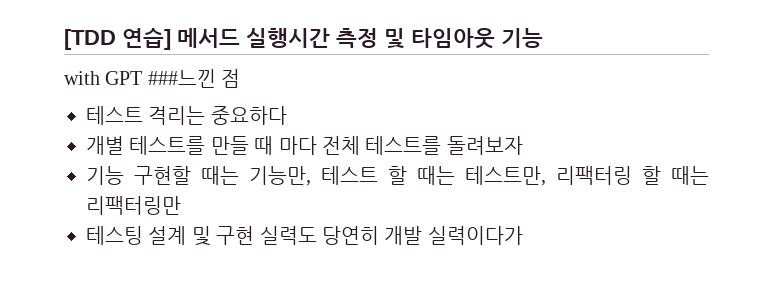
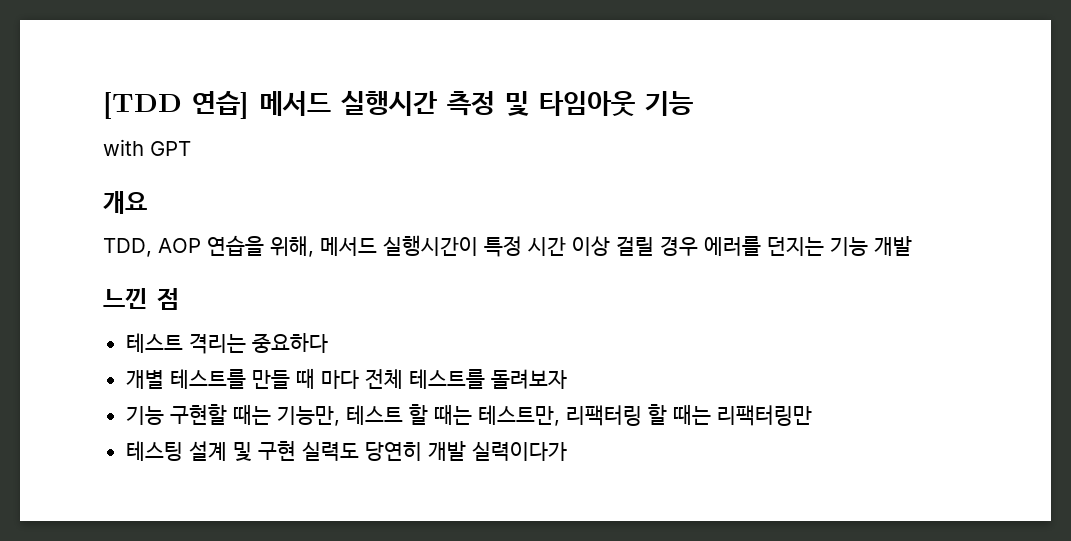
[147,69,216,88] ###느낀 -> [103,191,147,214] [103,235,912,257] [103,288,147,309] // 개요 // TDD, AOP 연습을 위해, 메서드 실행시간이 특정 시간 이상 걸릴 경우 에러를 던지는 기능 개발 // 느낀

